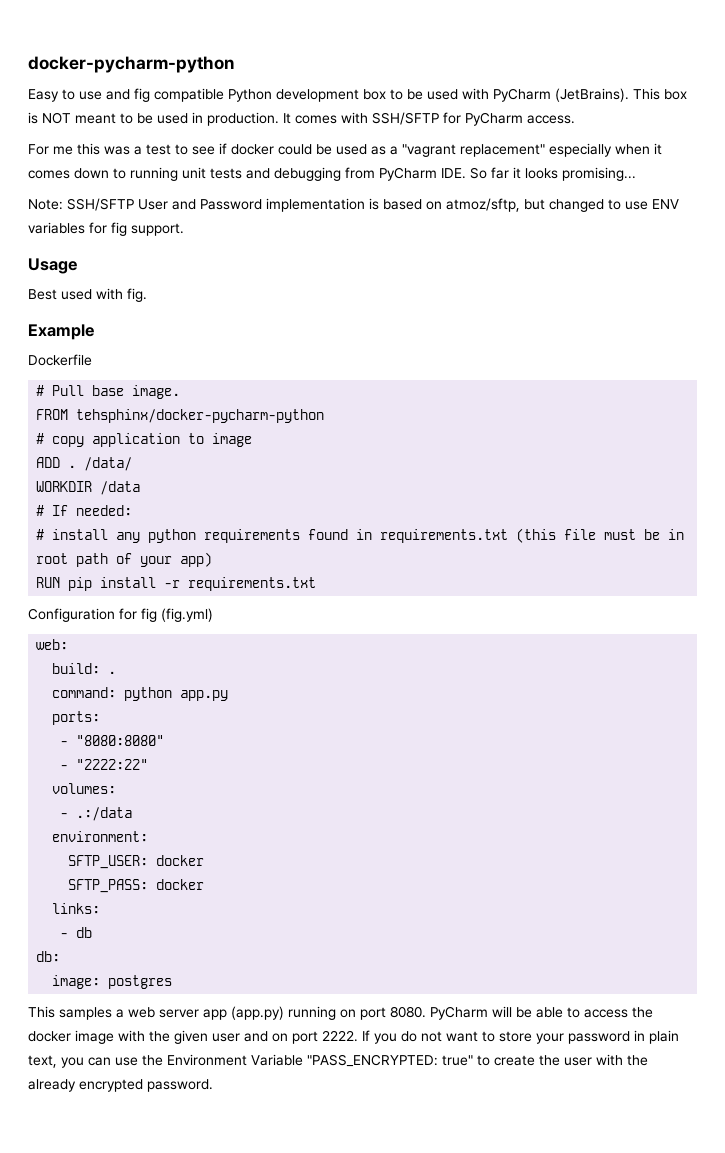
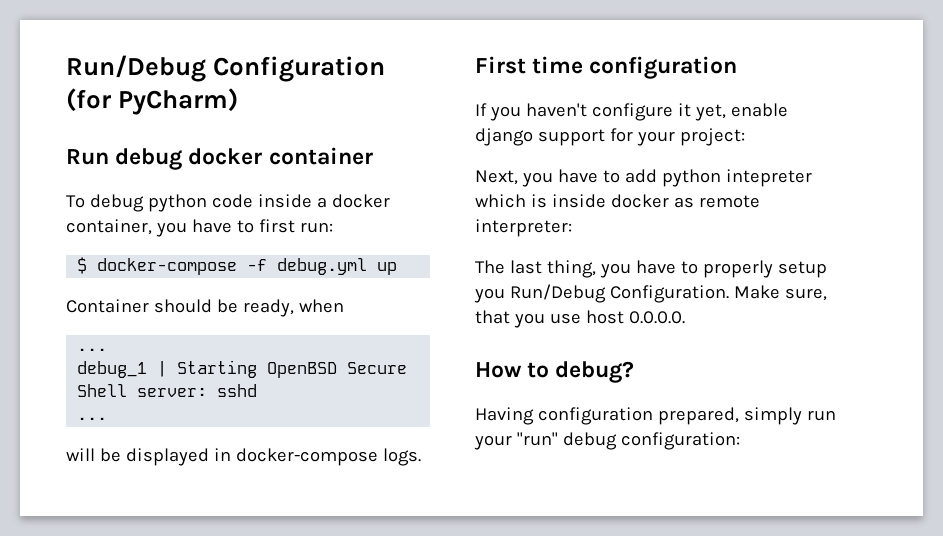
[28,56,234,73] [28,88,687,102] [28,112,575,126] [28,143,662,157] [28,167,636,181] [28,198,679,212] [28,222,184,236] [28,258,77,274] [28,288,147,302] [28,324,94,340] [28,354,92,366] [36,385,181,399] [36,409,325,423] [36,433,253,447] [36,457,133,471] [36,481,141,495] [36,505,133,516] [36,528,685,543] [36,552,213,567] [36,577,317,591] [28,608,213,622] [36,639,69,650] [52,663,117,674] [52,687,229,701] [52,711,101,725] [60,735,165,746] [60,759,149,770] [52,783,117,794] [60,807,133,821] [52,831,149,842] [68,855,205,869] [68,879,205,893] [52,903,101,914] [60,927,93,938] [36,951,61,962] [52,975,173,989] [28,1006,653,1020] [28,1030,679,1044] [28,1054,648,1068] [28,1079,213,1092] docker-pycharm-python // Easy to use and fig compatible Python development box to be used with PyCharm (JetBrains). This box is NOT meant to be used in production. It comes with SSH/SFTP for PyCharm access. // For me this was a test to see if docker could be used as a "vagrant replacement" especially when it comes down to running unit tests and debugging from PyCharm IDE. So far it looks promising... // Note: SSH/SFTP User and Password implementation is based on atmoz/sftp, but changed to use ENV variables for fig support. // Usage // Best used with fig. // Example // Dockerfile // # Pull base image. // FROM tehsphinx/docker-pycharm-python // # copy application to image // ADD . /data/ // WORKDIR /data // # If needed: // # install any python requirements found in requirements.txt (this file must be in root path of your app) // RUN pip install -r requirements.txt // Configuration for fig (fig.yml) // web: // build: . // command: python app.py // ports: // - "8080:8080" // - "2222:22" // volumes: // - .:/data // environment: // SFTP_USER: docker // SFTP_PASS: docker // links: // - db // db: // image: postgres // This samples a web server app (app.py) running on port 8080. PyCharm will be able to access the docker image with the given user and on port 2222. If you do not want to store your password in plain text, you can use the Environment Variable "PASS_ENCRYPTED: true" to create the user with the already encrypted password. -> [66,55,386,82] [66,88,239,115] [66,147,373,170] [66,194,390,212] [66,219,333,237] [77,257,398,275] [66,299,344,317] [77,348,108,351] [77,360,408,378] [77,384,258,397] [77,417,108,420] [66,448,421,466] [475,56,738,79] [475,103,788,121] [475,128,745,146] [475,169,812,187] [475,194,760,208] [475,219,572,237] [475,260,827,278] [474,284,827,303] [475,310,685,328] [475,361,635,383] [475,407,836,425] [474,432,740,450] Run/Debug Configuration (for PyCharm) // Run debug docker container // To debug python code inside a docker container, you have to first run: // $ docker-compose -f debug.yml up // Container should be ready, when // ... // debug_1 | Starting OpenBSD Secure Shell server: sshd // ... // will be displayed in docker-compose logs. // First time configuration // If you haven't configure it yet, enable django support for your project: // Next, you have to add python intepreter which is inside docker as remote interpreter: // The last thing, you have to properly setup you Run/Debug Configuration. Make sure, that you use host 0.0.0.0. // How to debug? // Having configuration prepared, simply run your "run" debug configuration:

